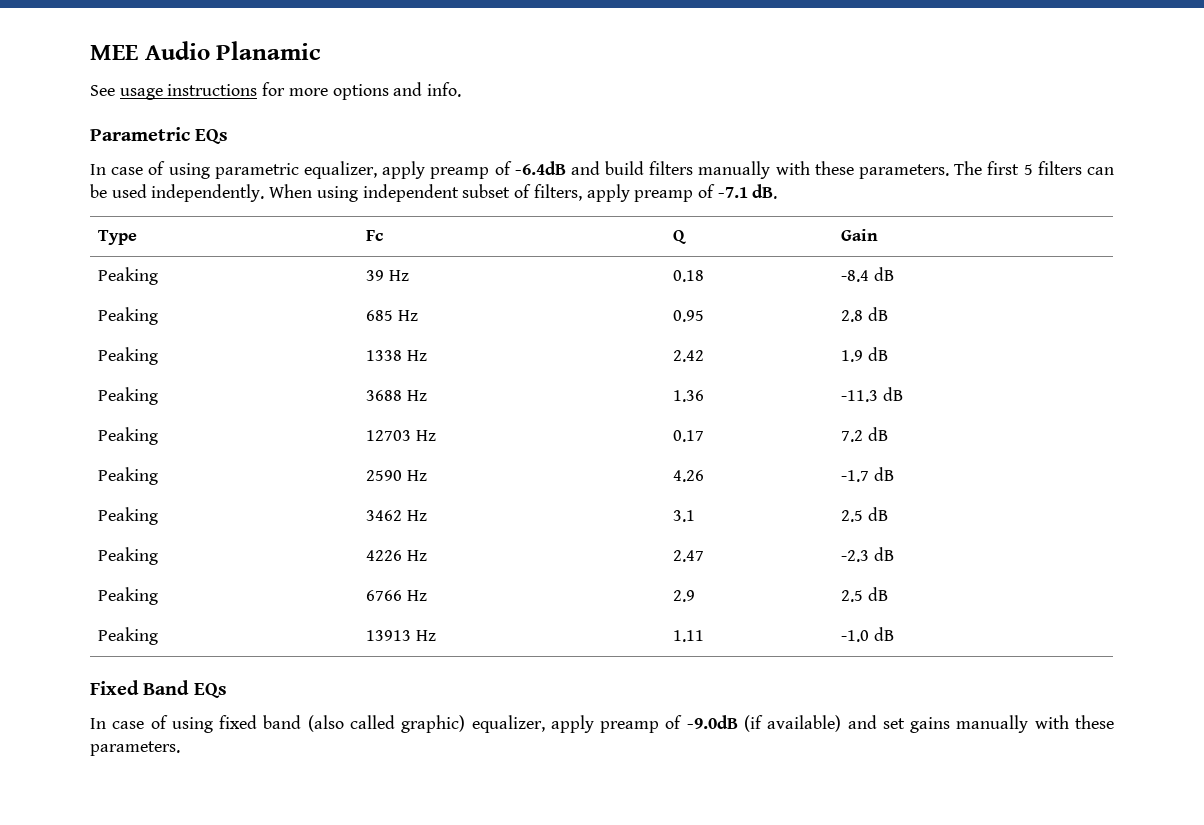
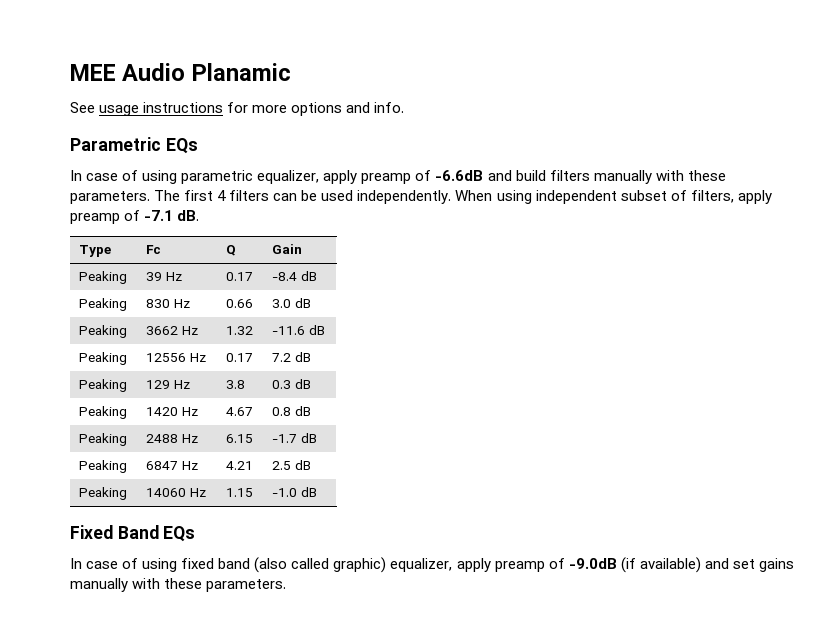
[514,161,566,175] -6.4dB -> [435,170,484,181] -6.6dB
[1023,164,1033,175] 5 -> [217,190,227,201] 4
[673,270,705,282] 0.18 -> [226,272,254,281] 0.17
[366,310,419,321] [673,310,705,322] [841,307,889,322] [98,347,159,365] [366,350,428,361] [673,350,705,362] [841,347,889,362] [98,387,159,405] [366,390,428,401] [673,390,705,402] [841,387,904,402] [98,427,159,445] [366,430,412,441] 685 Hz | 0.95 | 2.8 dB // Peaking | 1338 Hz | 2.42 | 1.9 dB // Peaking | 3688 Hz | 1.36 | -11.3 dB // Peaking | 12703 -> [146,299,191,308] [226,299,254,308] [272,298,312,308] [79,325,128,338] [146,326,199,335] [226,326,254,335] [272,325,326,335] [79,352,128,365] [146,353,187,362] 830 Hz | 0.66 | 3.0 dB // Peaking | 3662 Hz | 1.32 | -11.6 dB // Peaking | 12556
[366,470,428,481] [673,470,705,482] 2590 Hz | 4.26 -> [146,380,191,389] [226,380,246,389] [272,379,312,389] [79,406,128,419] [146,407,199,416] [226,407,254,416] [272,406,312,416] [79,433,128,446] [146,434,199,443] [226,434,254,443] 129 Hz | 3.8 | 0.3 dB // Peaking | 1420 Hz | 4.67 | 0.8 dB // Peaking | 2488 Hz | 6.15
[366,510,428,521] [673,510,696,522] [841,507,889,522] [98,547,159,565] [366,550,428,561] [673,550,705,562] [841,547,895,562] [98,587,159,605] [366,590,428,601] [673,590,696,602] [841,587,889,602] [98,627,159,645] [366,630,437,641] [673,630,705,642] 3462 Hz | 3.1 | 2.5 dB // Peaking | 4226 Hz | 2.47 | -2.3 dB // Peaking | 6766 Hz | 2.9 | 2.5 dB // Peaking | 13913 Hz | 1.11 -> [146,461,199,470] [226,461,254,470] [272,460,312,470] [79,487,128,500] [146,488,207,497] [226,488,254,497] 6847 Hz | 4.21 | 2.5 dB // Peaking | 14060 Hz | 1.15

